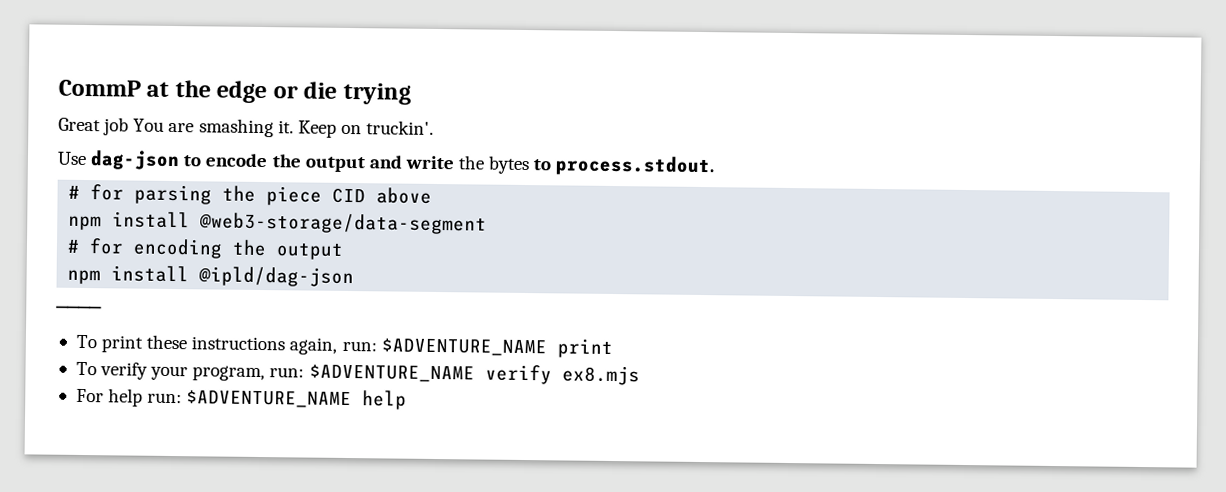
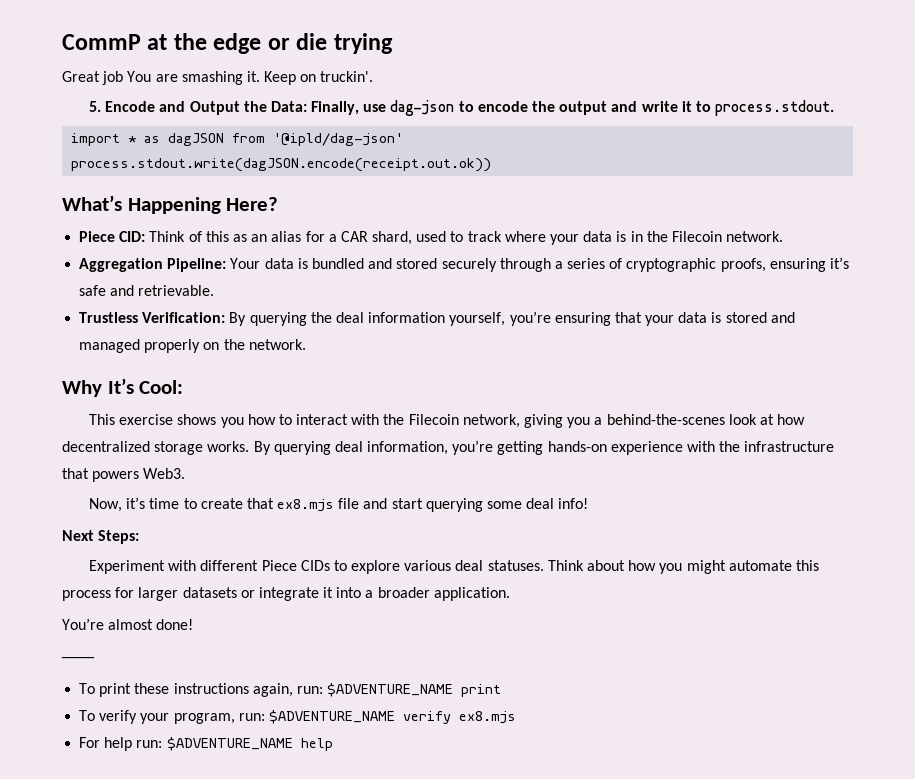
[57,151,87,166] Use -> [88,101,387,115] 5. Encode and Output the Data: Finally, use
[458,155,531,175] the bytes -> [681,101,692,112] it
[68,184,433,206] [68,211,488,235] [67,238,345,260] [67,265,355,288] # for parsing the piece CID above // npm install @web3-storage/data-segment // # for encoding the output // npm install @ipld/dag-json -> [71,133,404,146] [71,158,492,172] [62,195,279,214] [79,231,784,245] [79,257,850,272] [79,285,215,296] [79,311,795,326] [79,339,306,353] [62,378,184,397] [88,414,806,428] [62,440,835,455] [62,468,186,482] [88,497,589,512] [62,530,140,544] [88,560,819,574] [62,587,510,601] [62,618,194,630] import * as dagJSON from '@ipld/dag-json' // process.stdout.write(dagJSON.encode(receipt.out.ok)) // What’s Happening Here? // Piece CID: Think of this as an alias for a CAR shard, used to track where your data is in the Filecoin network. // Aggregation Pipeline: Your data is bundled and stored securely through a series of cryptographic proofs, ensuring it’s safe and retrievable. // Trustless Verification: By querying the deal information yourself, you’re ensuring that your data is stored and managed properly on the network. // Why It’s Cool: // This exercise shows you how to interact with the Filecoin network, giving you a behind-the-scenes look at how decentralized storage works. By querying deal information, you’re getting hands-on experience with the infrastructure that powers Web3. // Now, it’s time to create that ex8.mjs file and start querying some deal info! // Next Steps: // Experiment with different Piece CIDs to explore various deal statuses. Think about how you might automate this process for larger datasets or integrate it into a broader application. // You’re almost done!

